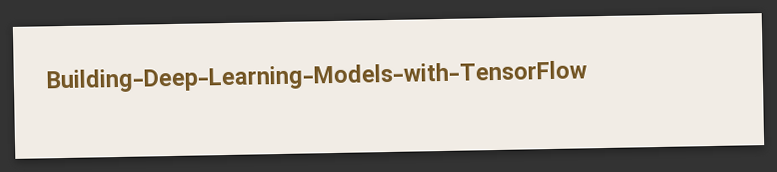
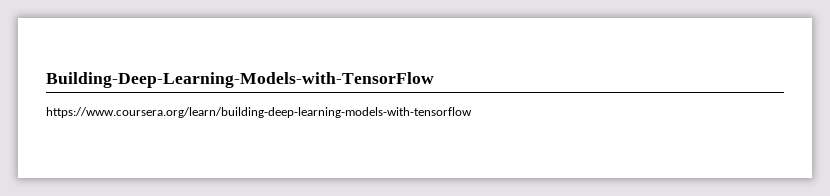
(587, 77) none -> [46,107,472,118] // https://www.coursera.org/learn/building-deep-learning-models-with-tensorflow

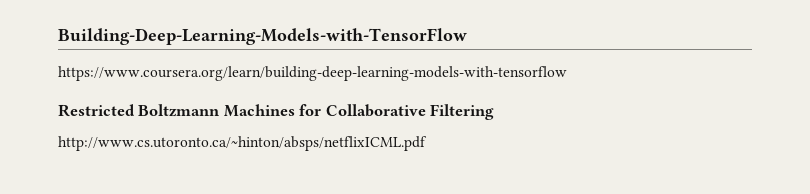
(472, 112) none -> [58,104,495,120] [58,136,427,151] // Restricted Boltzmann Machines for Collaborative Filtering // http://www.cs.utoronto.ca/~hinton/absps/netflixICML.pdf

